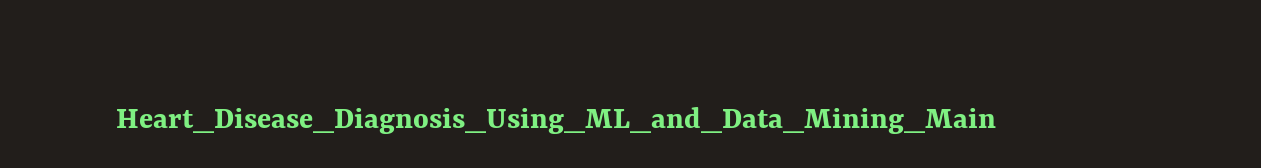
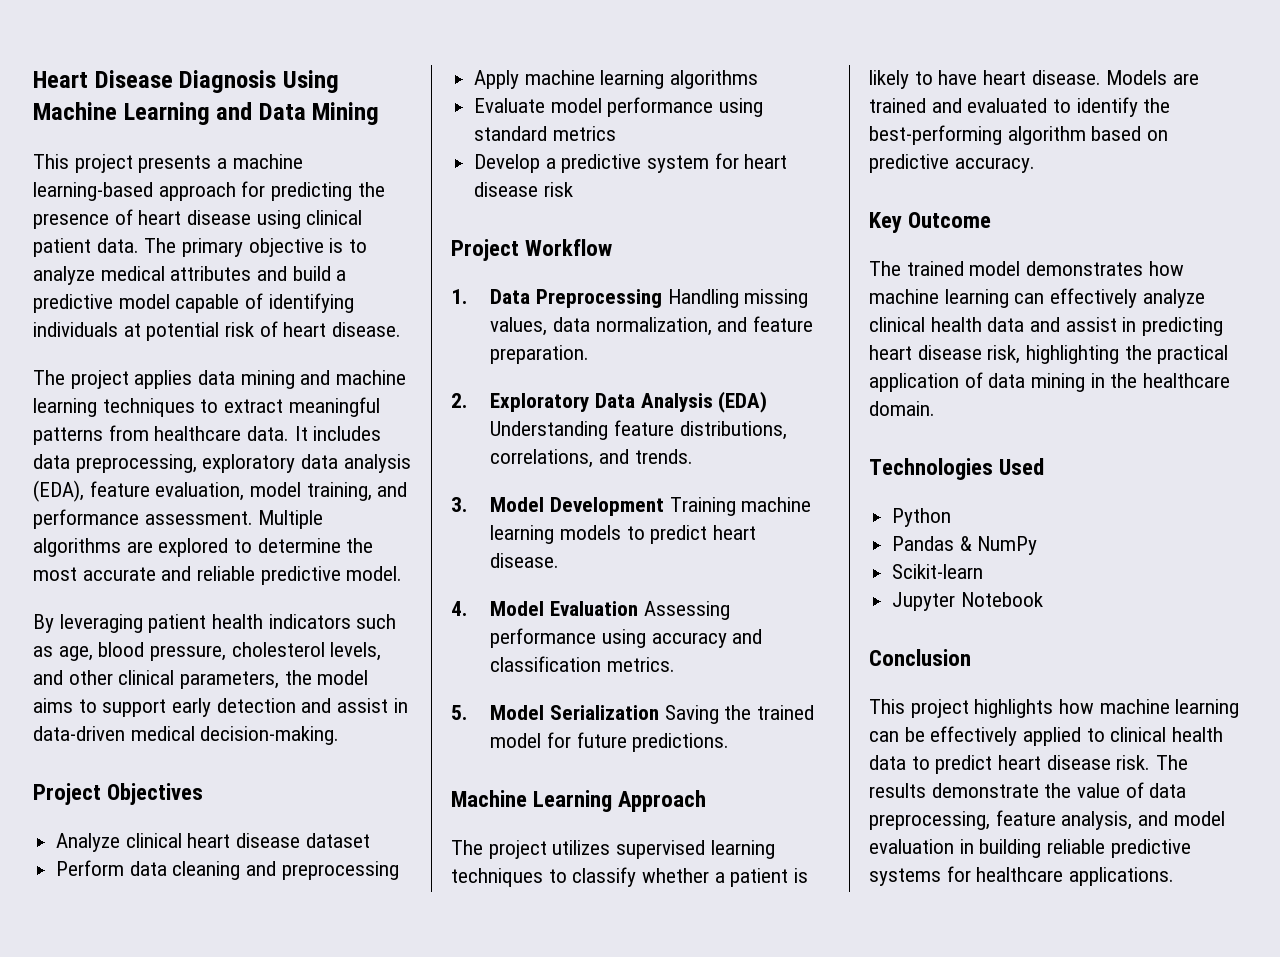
[116,107,996,134] Heart_Disease_Diagnosis_Using_ML_and_Data_Mining_Main -> [33,70,339,93] [33,102,380,125] [33,154,303,173] [33,181,385,201] [33,209,363,229] [33,238,368,257] [33,266,347,285] [33,293,354,313] [33,321,402,341] [33,370,407,389] [33,397,380,417] [33,425,382,445] [33,454,411,473] [33,480,408,502] [33,509,324,529] [33,538,374,557] [33,566,403,585] [33,614,397,633] [33,642,382,661] [33,670,369,689] [33,698,408,717] [33,726,340,745] [33,783,204,805] [56,833,370,852] [56,860,399,880] [474,70,759,89] [474,97,764,117] [474,126,616,141] [474,153,788,173] [474,182,573,197] [451,239,613,261] [451,289,809,308] [490,316,813,336] [490,345,590,364] [451,391,768,413] [490,420,787,440] [490,449,693,468] [451,497,812,516] [490,525,756,544] [490,553,560,568] [451,601,730,620] [490,628,763,648] [490,656,675,672] [451,705,814,724] [490,732,730,752] [451,790,707,812] [451,840,775,859] [451,867,809,887] [869,70,1200,89] [869,97,1171,117] [869,125,1169,145] [869,154,1035,173] [869,212,992,233] [869,261,1184,276] [869,288,1205,308] [869,317,1224,336] [869,345,1229,364] [869,372,1231,392] [869,401,935,416] [869,458,1045,480] [892,508,952,527] [892,536,1038,555] [892,564,984,579] [892,592,1043,611] [869,649,971,666] [869,699,1240,718] [869,726,1224,746] [869,755,1189,774] [869,782,1187,798] [869,810,1225,830] [869,839,1191,858] [869,866,1175,886] Heart Disease Diagnosis Using Machine Learning and Data Mining // This project presents a machine learning-based approach for predicting the presence of heart disease using clinical patient data. The primary objective is to analyze medical attributes and build a predictive model capable of identifying individuals at potential risk of heart disease. // The project applies data mining and machine learning techniques to extract meaningful patterns from healthcare data. It includes data preprocessing, exploratory data analysis (EDA), feature evaluation, model training, and performance assessment. Multiple algorithms are explored to determine the most accurate and reliable predictive model. // By leveraging patient health indicators such as age, blood pressure, cholesterol levels, and other clinical parameters, the model aims to support early detection and assist in data-driven medical decision-making. // Project Objectives // Analyze clinical heart disease dataset // Perform data cleaning and preprocessing // Apply machine learning algorithms // Evaluate model performance using standard metrics // Develop a predictive system for heart disease risk // Project Workflow // 1. Data Preprocessing Handling missing values, data normalization, and feature preparation. // 2. Exploratory Data Analysis (EDA) Understanding feature distributions, correlations, and trends. // 3. Model Development Training machine learning models to predict heart disease. // 4. Model Evaluation Assessing performance using accuracy and classification metrics. // 5. Model Serialization Saving the trained model for future predictions. // Machine Learning Approach // The project utilizes supervised learning techniques to classify whether a patient is likely to have heart disease. Models are trained and evaluated to identify the best-performing algorithm based on predictive accuracy. // Key Outcome // The trained model demonstrates how machine learning can effectively analyze clinical health data and assist in predicting heart disease risk, highlighting the practical application of data mining in the healthcare domain. // Technologies Used // Python // Pandas & NumPy // Scikit-learn // Jupyter Notebook // Conclusion // This project highlights how machine learning can be effectively applied to clinical health data to predict heart disease risk. The results demonstrate the value of data preprocessing, feature analysis, and model evaluation in building reliable predictive systems for healthcare applications.

